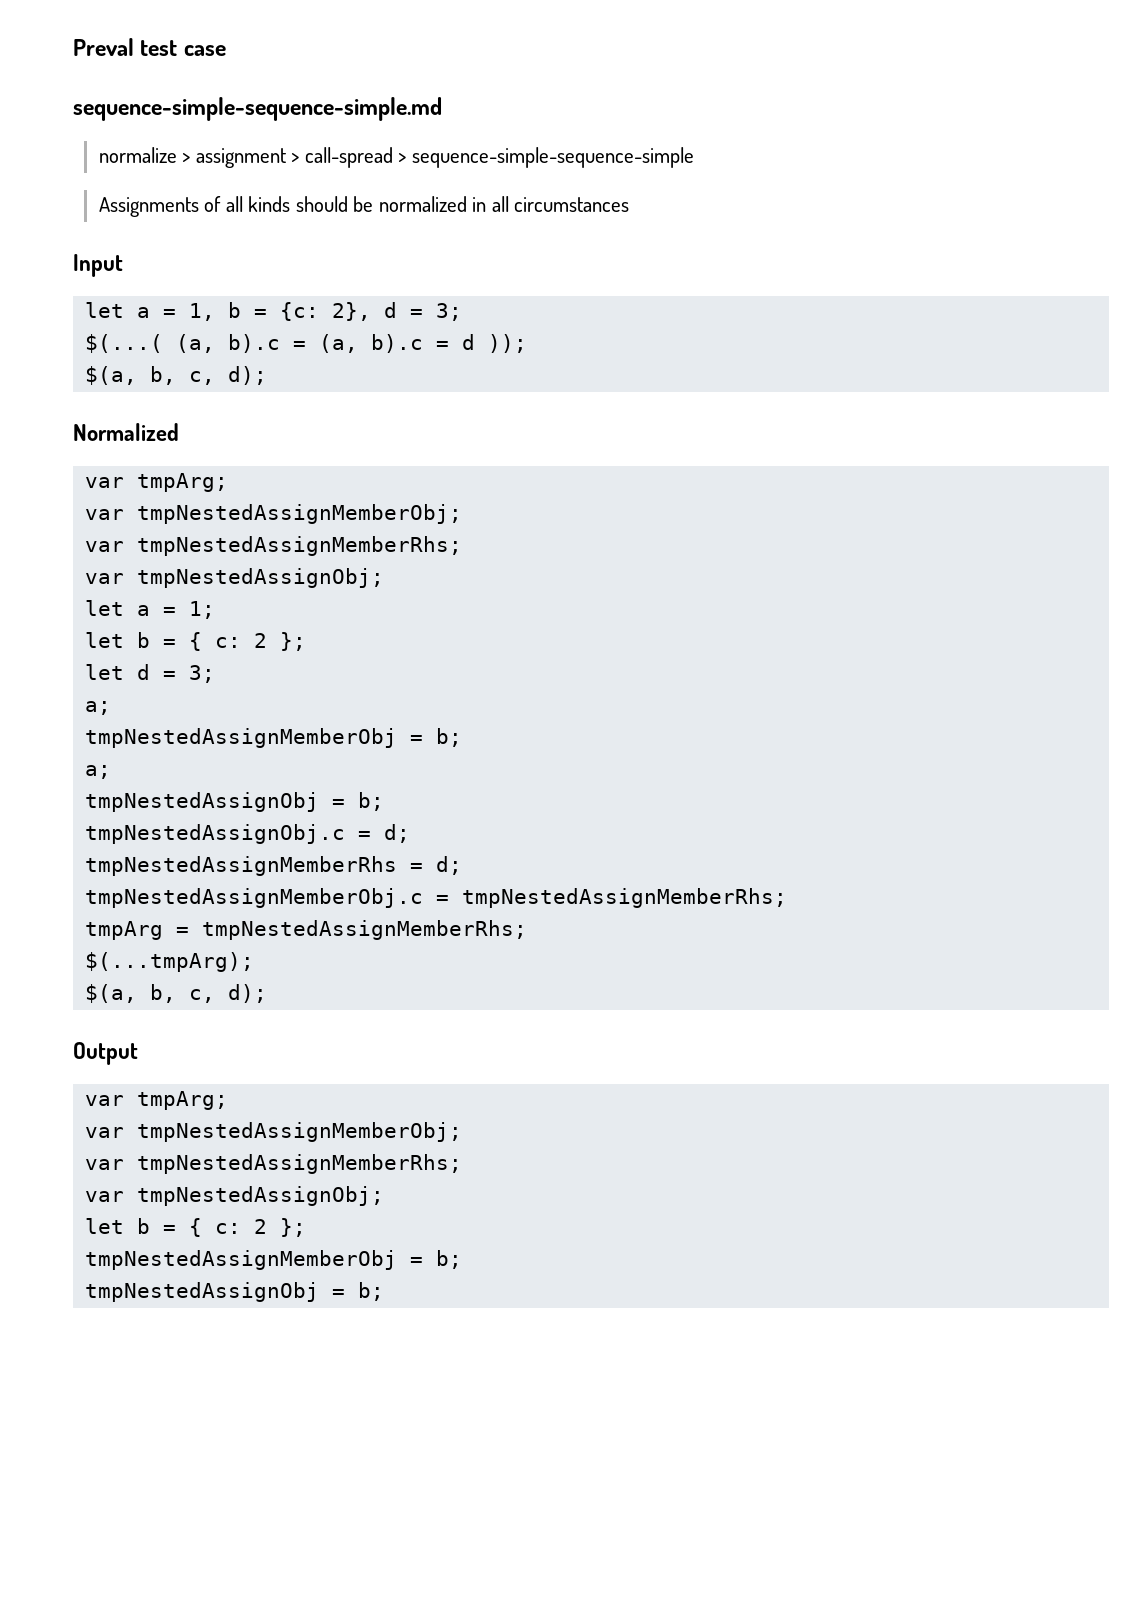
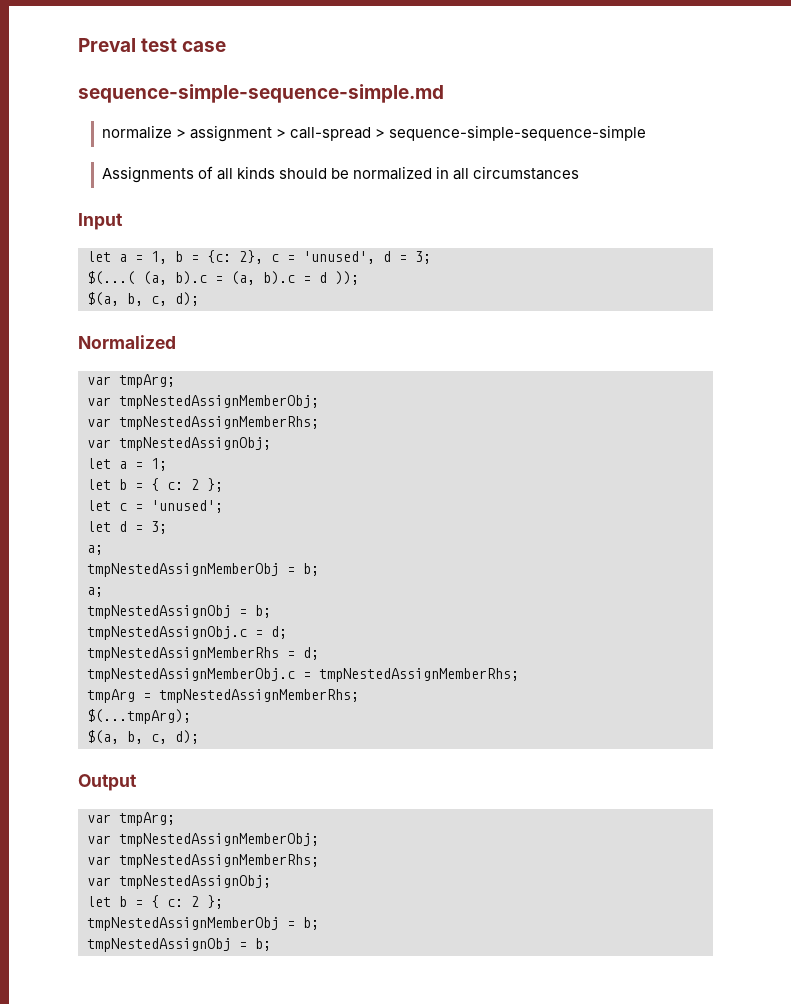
(372, 311) none -> [271,251,375,264] c = 'unused',
(307, 641) none -> [87,500,223,513] // let c = 'unused';

